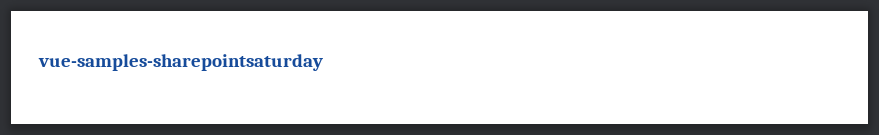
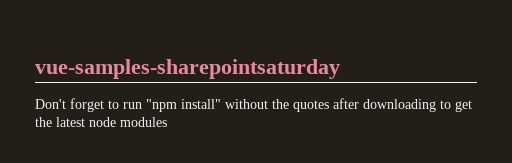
(323, 62) none -> [35,98,472,112] [35,117,167,127] // Don't forget to run "npm install" without the quotes after downloading to get the latest node modules

